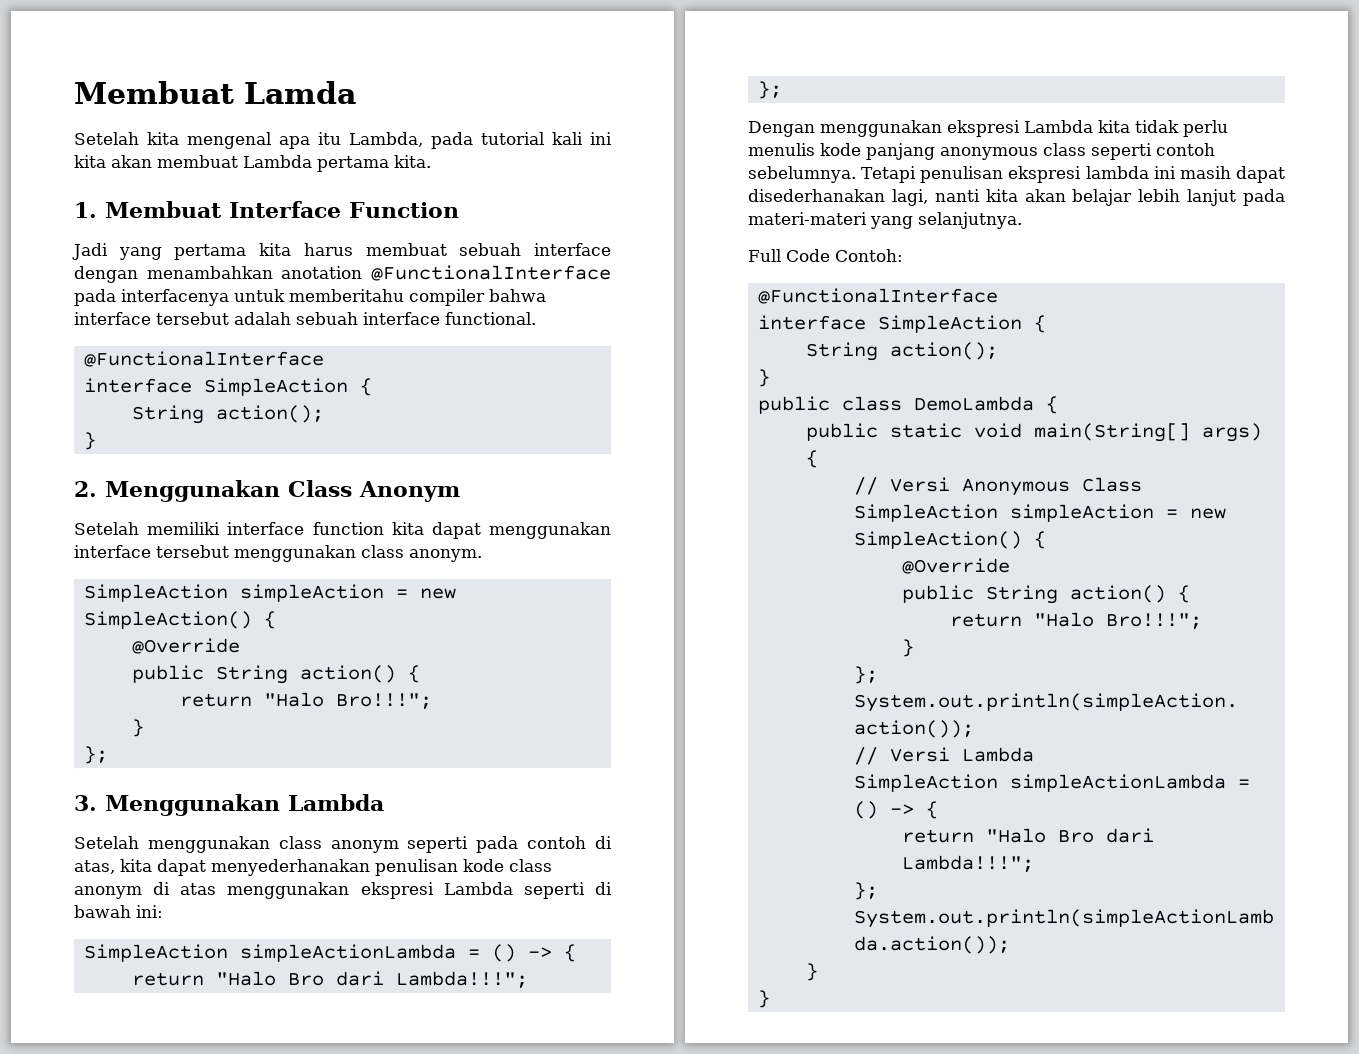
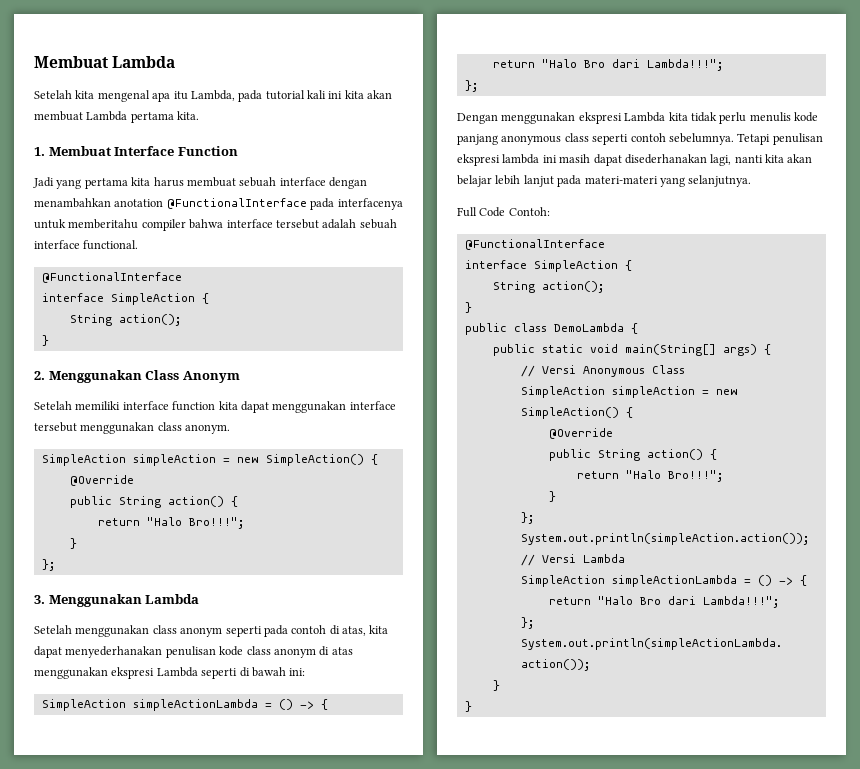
[74,81,356,104] Membuat Lamda -> [34,56,176,68] Membuat Lambda

